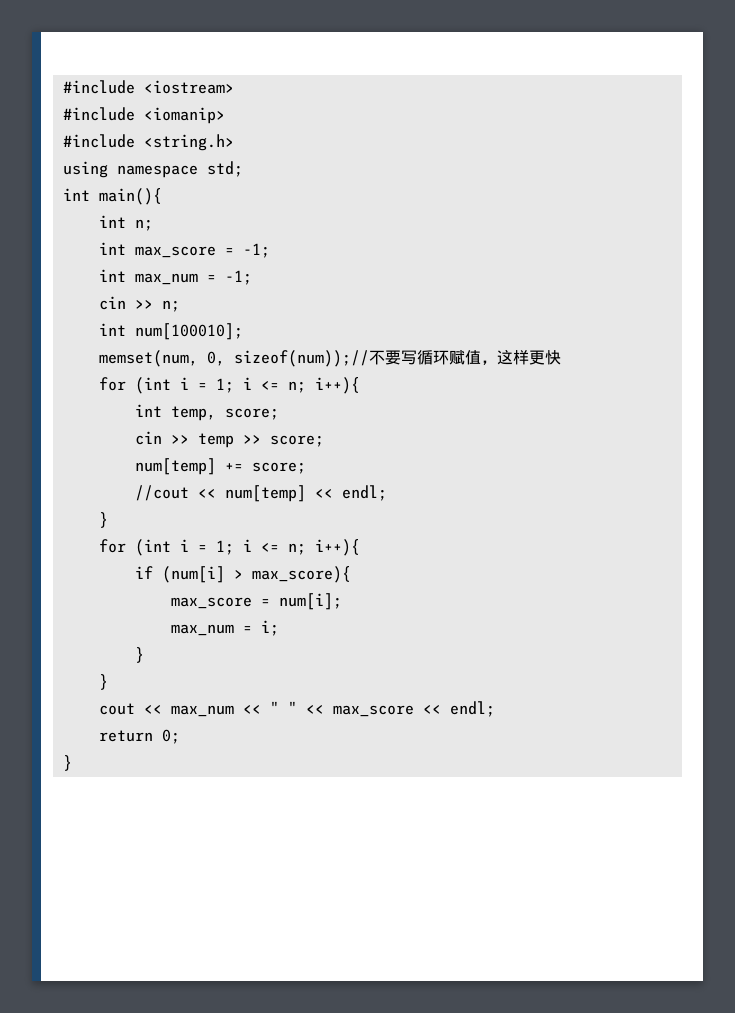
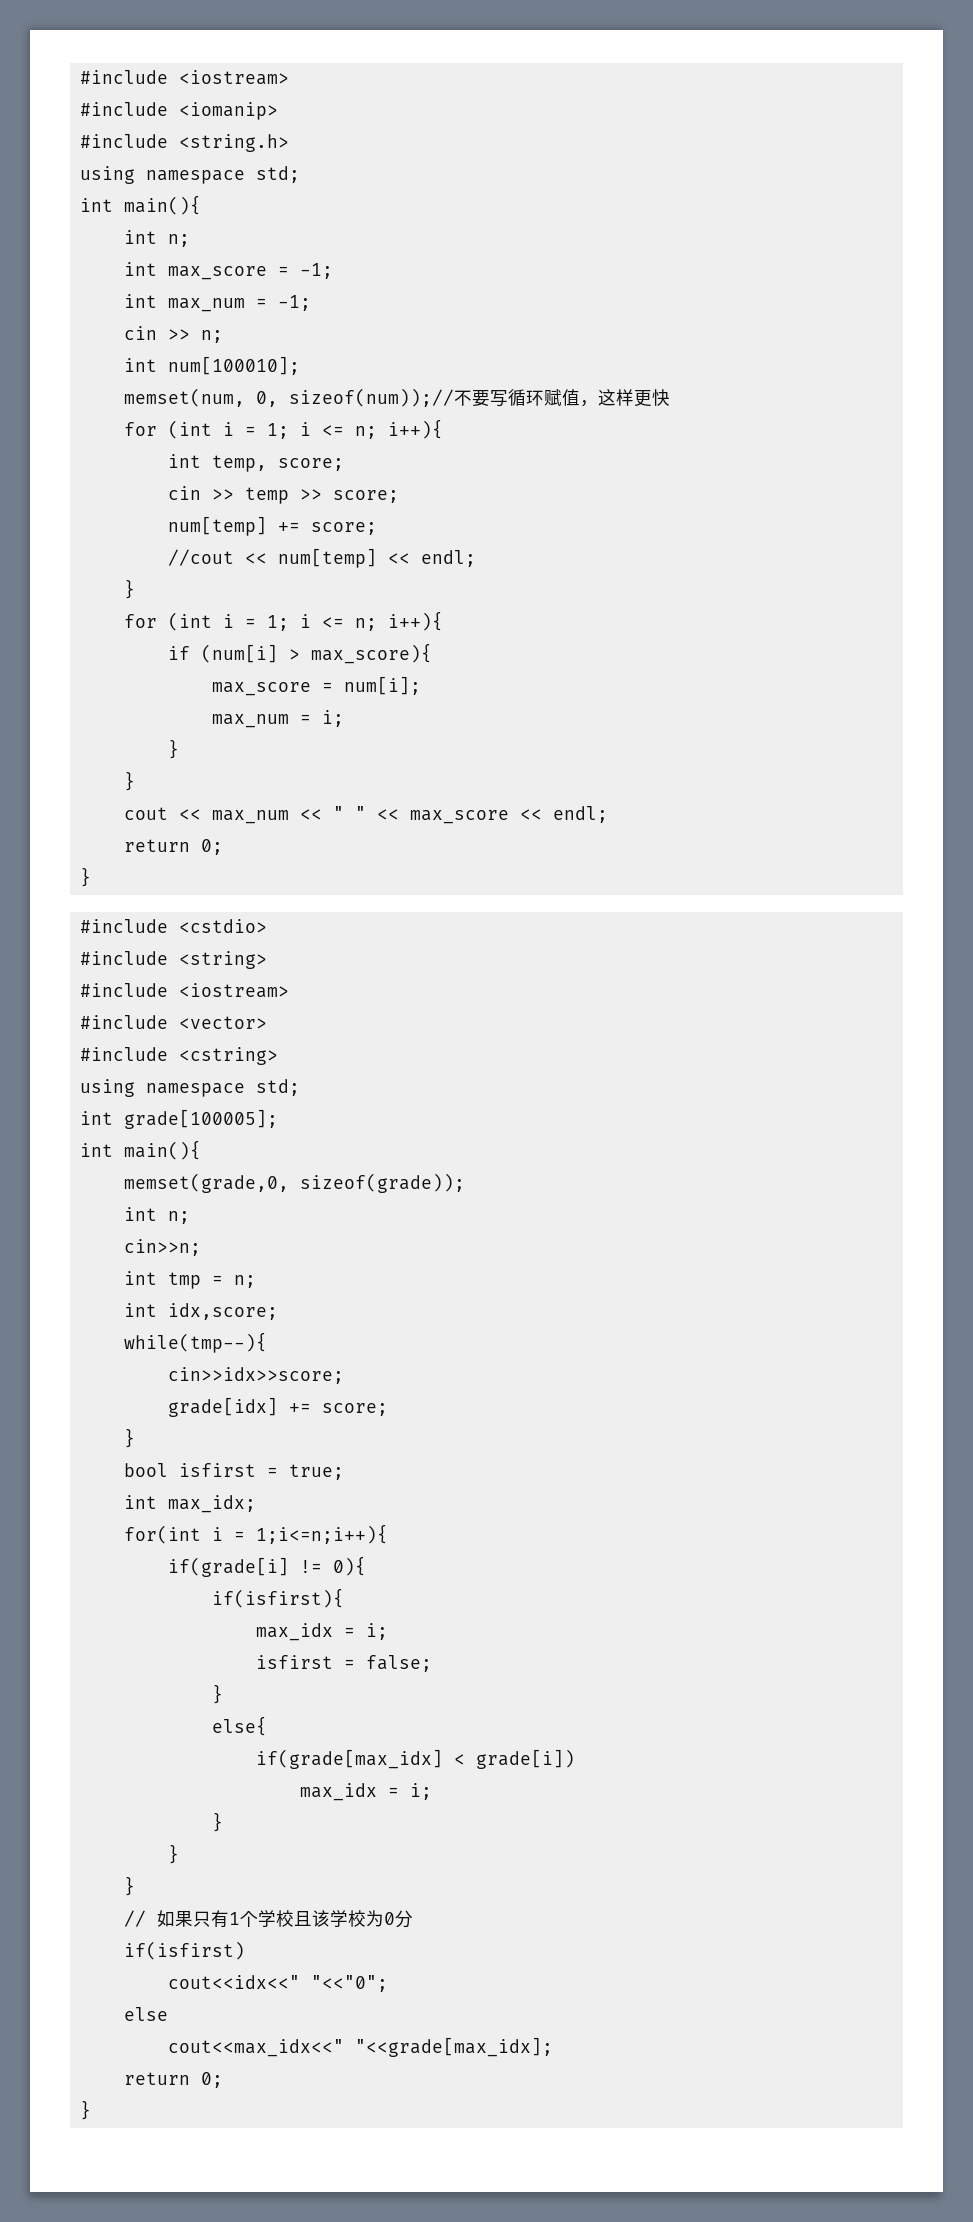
(72, 763) none -> [80,919,268,933] [80,951,268,969] [80,983,290,998] [80,1015,268,1029] [80,1047,279,1065] [80,1079,301,1097] [80,1109,279,1129] [80,1140,202,1160] [124,1173,466,1193] [124,1207,191,1224] [124,1239,202,1256] [124,1271,257,1289] [124,1303,279,1320] [124,1332,268,1353] [168,1367,345,1384] [168,1397,389,1417] [124,1428,136,1448] [124,1463,345,1480] [124,1495,257,1513] [124,1524,389,1544] [168,1556,367,1577] [212,1588,345,1608] [256,1623,389,1641] [256,1655,433,1672] [212,1684,224,1704] [212,1716,268,1736] [256,1749,576,1769] [300,1783,433,1801] [212,1812,224,1832] [168,1844,180,1864] [124,1876,136,1896] [124,1910,414,1928] [124,1941,246,1960] [168,1975,389,1992] [124,2007,169,2021] [168,2037,554,2057] [124,2072,224,2088] [80,2100,92,2120] // #include <cstdio> // #include <string> // #include <iostream> // #include <vector> // #include <cstring> // using namespace std; // int grade[100005]; // int main(){ // memset(grade,0, sizeof(grade)); // int n; // cin>>n; // int tmp = n; // int idx,score; // while(tmp--){ // cin>>idx>>score; // grade[idx] += score; // } // bool isfirst = true; // int max_idx; // for(int i = 1;i<=n;i++){ // if(grade[i] != 0){ // if(isfirst){ // max_idx = i; // isfirst = false; // } // else{ // if(grade[max_idx] < grade[i]) // max_idx = i; // } // } // } // // 如果只有1个学校且该学校为0分 // if(isfirst) // cout<<idx<<" "<<"0"; // else // cout<<max_idx<<" "<<grade[max_idx]; // return 0; // }

